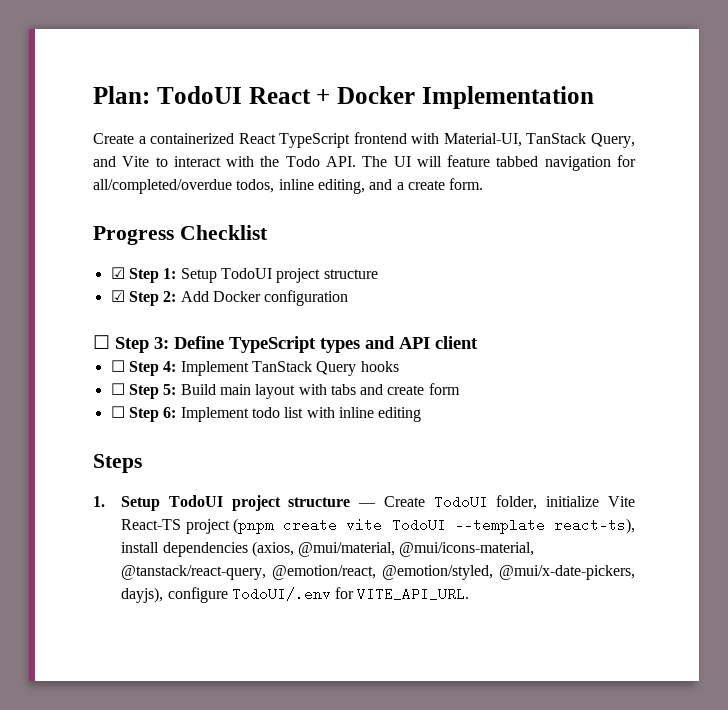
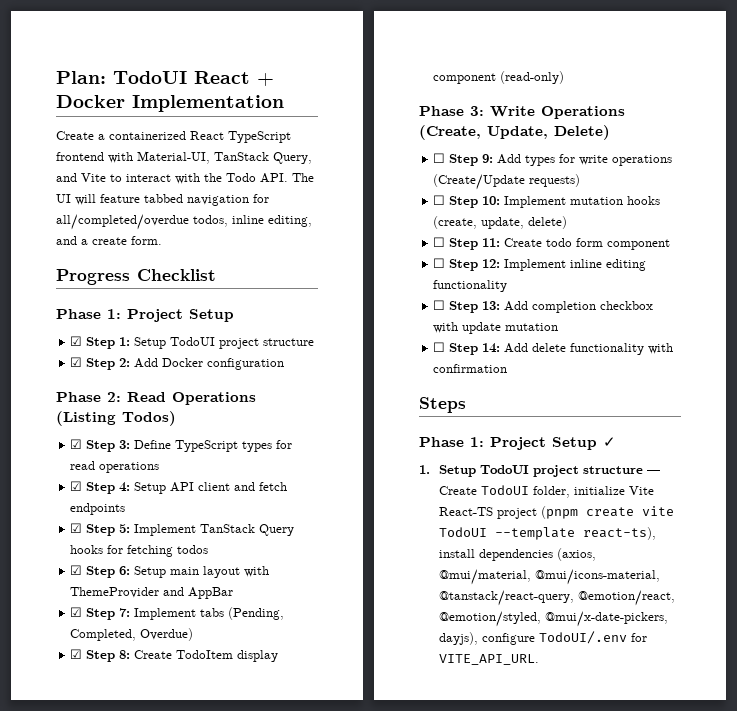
(268, 232) none -> [56,309,234,322] // Phase 1: Project Setup
[93,335,110,349] ☐ -> [56,392,256,405] [56,411,176,426] [70,439,83,449] Phase 2: Read Operations (Listing Todos) // ☑
[365,336,478,349] [110,360,399,376] [110,383,460,399] [110,406,422,422] [93,454,142,473] and API client // ☐ Step 4: Implement TanStack Query hooks // ☐ Step 5: Build main layout with tabs and create form // ☐ Step 6: Implement todo list with inline editing // Steps -> [276,440,293,449] [70,461,160,473] [70,481,288,494] [70,503,126,515] [70,523,295,536] [70,545,209,557] [70,565,270,578] [70,587,234,599] [70,607,285,620] [70,628,194,641] [70,649,279,662] [433,71,565,84] [419,106,625,119] [419,125,610,140] [433,153,673,166] [433,174,581,190] [433,195,661,208] [433,216,568,229] [433,237,671,250] [433,258,647,271] [433,280,508,292] [433,300,654,313] [433,322,559,334] [433,342,674,355] [433,364,508,373] [419,397,466,413] [419,437,616,450] for read operations // ☑ Step 4: Setup API client and fetch endpoints // ☑ Step 5: Implement TanStack Query hooks for fetching todos // ☑ Step 6: Setup main layout with ThemeProvider and AppBar // ☑ Step 7: Implement tabs (Pending, Completed, Overdue) // ☑ Step 8: Create TodoItem display component (read-only) // Phase 3: Write Operations (Create, Update, Delete) // ☐ Step 9: Add types for write operations (Create/Update requests) // ☐ Step 10: Implement mutation hooks (create, update, delete) // ☐ Step 11: Create todo form component // ☐ Step 12: Implement inline editing functionality // ☐ Step 13: Add completion checkbox with update mutation // ☐ Step 14: Add delete functionality with confirmation // Steps // Phase 1: Project Setup ✓

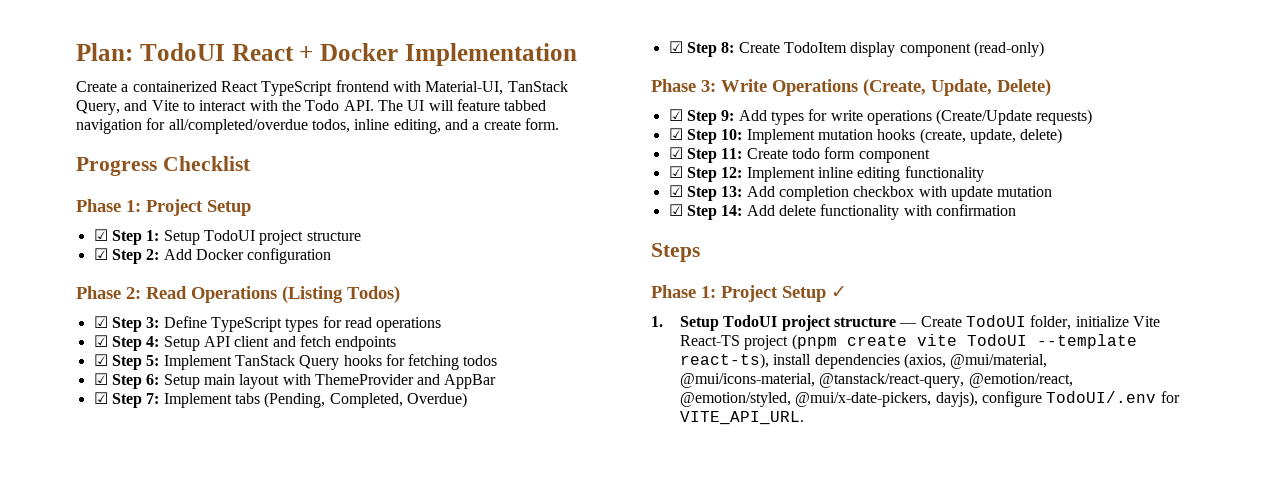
[433,153,446,163] ☐ -> [668,109,683,121] ☑
[433,195,446,205] ☐ -> [668,128,683,140] ☑
[433,237,446,247] ☐ -> [668,147,683,159] ☑
[433,258,446,268] ☐ -> [668,166,683,178] ☑
[433,300,446,310] ☐ -> [668,185,683,197] ☑
[433,342,446,352] ☐ -> [668,204,683,216] ☑

